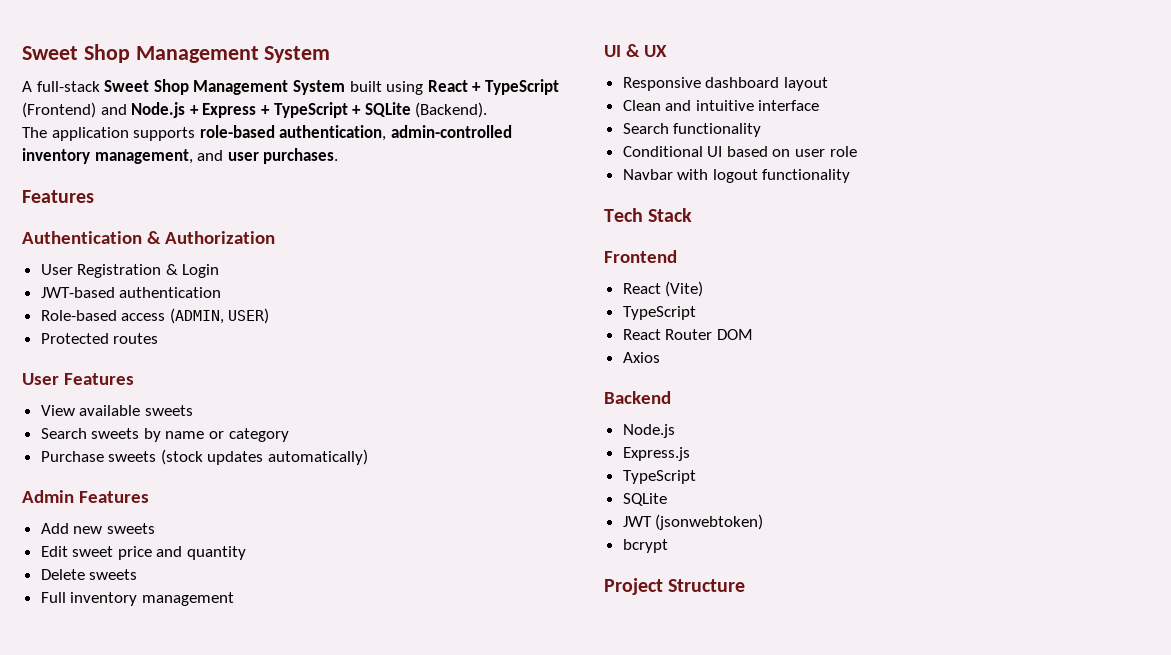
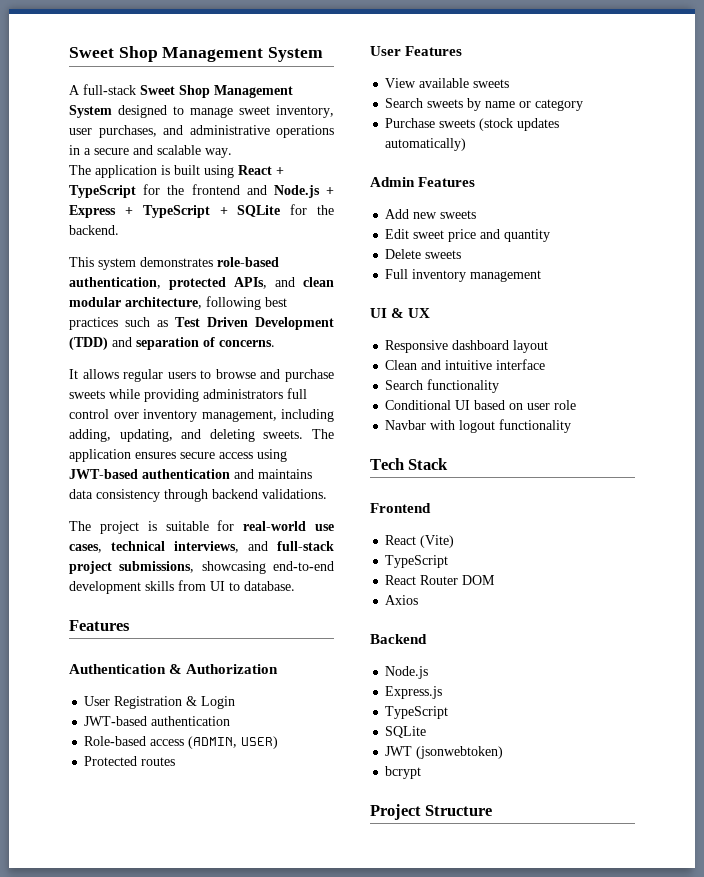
(345, 87) none -> [118,105,334,118] [69,125,334,138] [69,145,232,158] [69,165,170,178] designed to manage sweet inventory, user purchases, and administrative operations in a secure and scalable way. // The application is
[22,102,96,118] (Frontend) -> [143,184,240,195] for the frontend
[415,102,488,118] [22,125,512,141] [22,148,339,164] (Backend). // The application supports role-based authentication, admin-controlled inventory management, and user purchases. -> [290,204,334,215] [69,225,119,235] [69,257,279,270] [69,277,334,290] [69,296,287,310] [69,317,334,330] [69,337,275,350] [69,369,334,382] [69,388,307,402] [69,409,334,422] [69,429,334,442] [69,449,287,462] [69,469,312,479] [69,489,327,502] [69,520,334,534] [69,541,334,553] [69,561,334,574] [69,580,295,594] for the backend. // This system demonstrates role-based authentication, protected APIs, and clean modular architecture, following best practices such as Test Driven Development (TDD) and separation of concerns. // It allows regular users to browse and purchase sweets while providing administrators full control over inventory management, including adding, updating, and deleting sweets. The application ensures secure access using JWT-based authentication and maintains data consistency through backend validations. // The project is suitable for real-world use cases, technical interviews, and full-stack project submissions, showcasing end-to-end development skills from UI to database.

